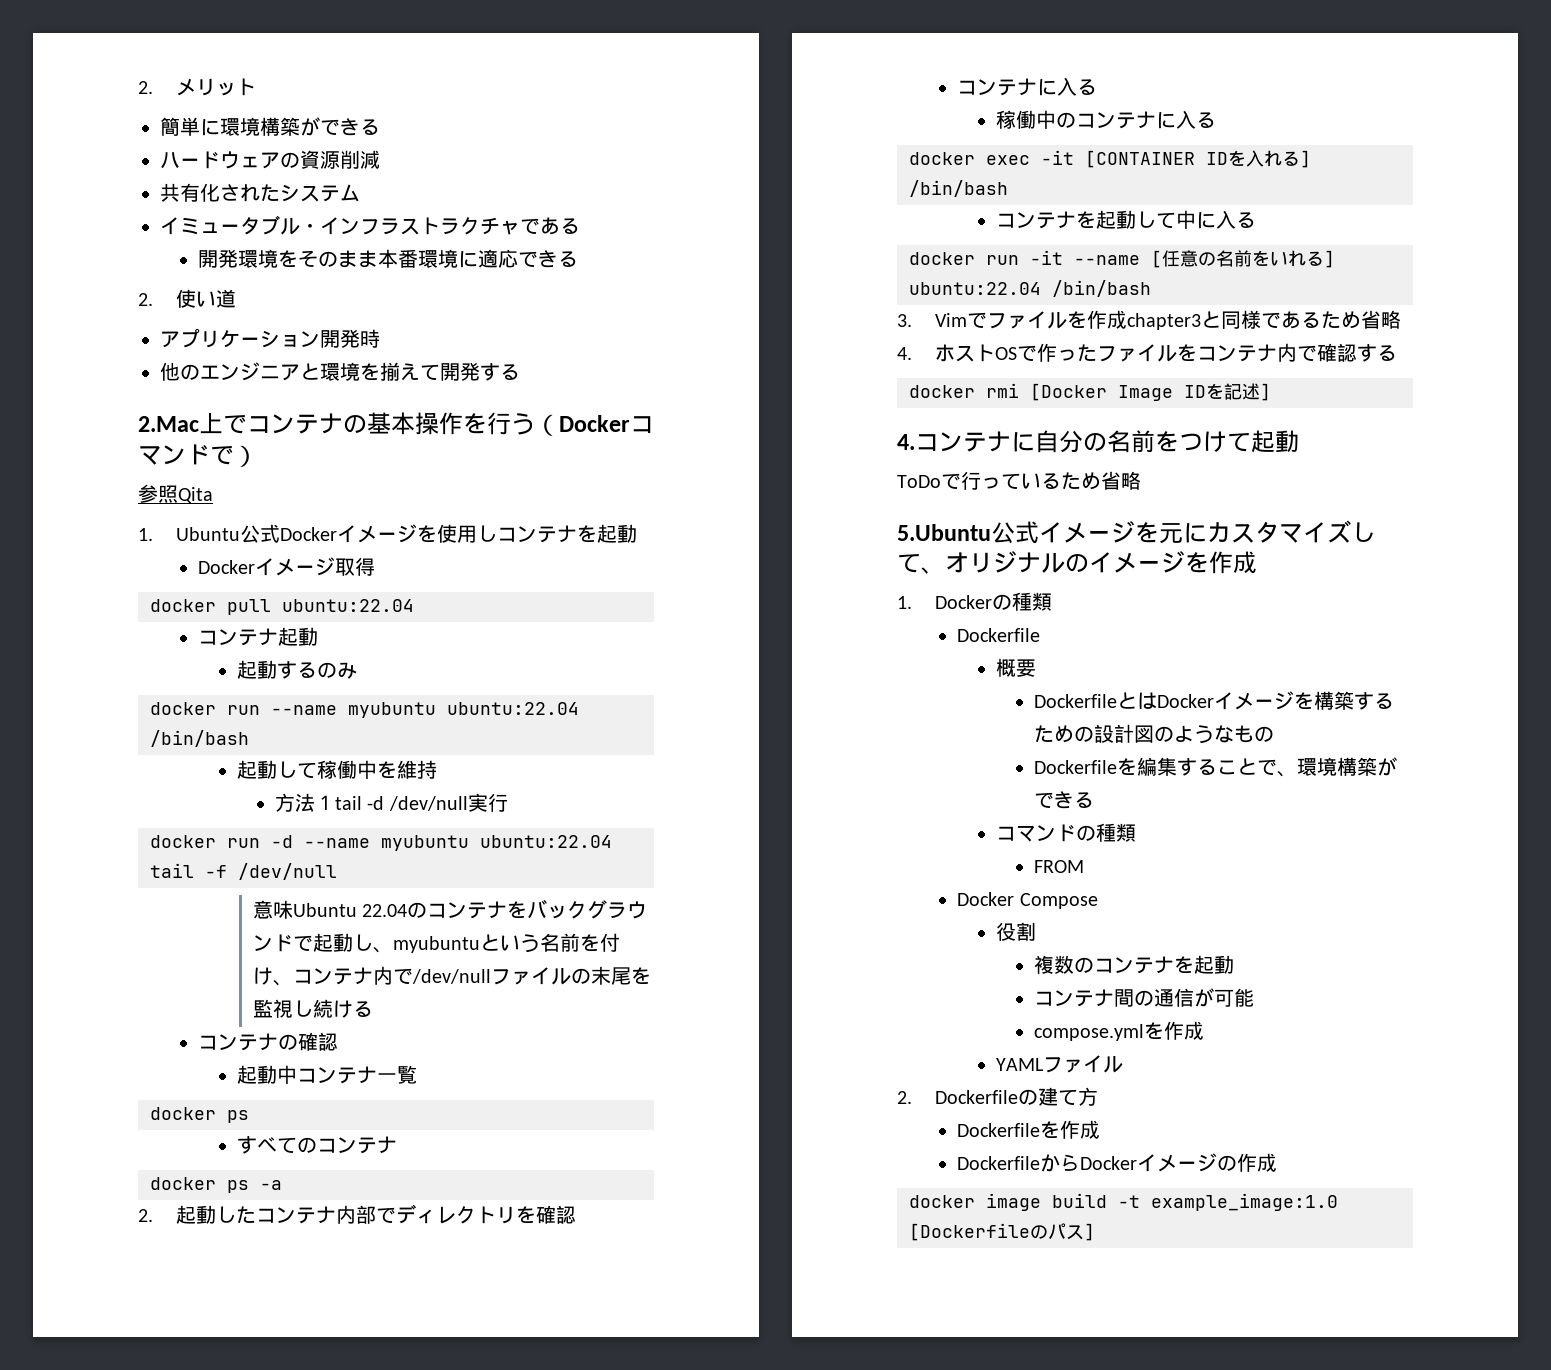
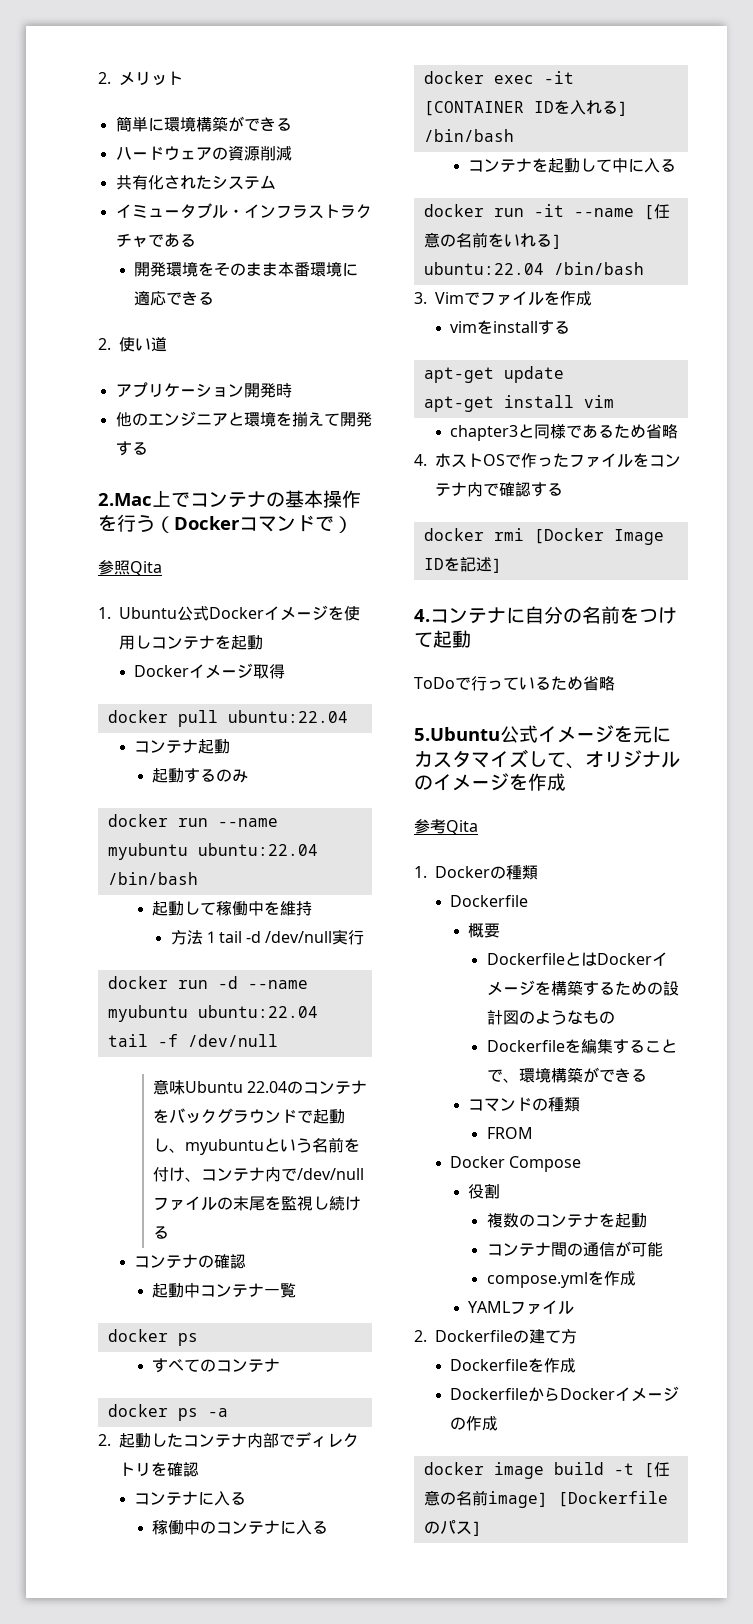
(1128, 319) none -> [449,320,570,335] [423,366,564,383] [423,395,614,412] // vimをinstallする // apt-get update // apt-get install vim //
(1257, 562) none -> [414,819,478,835] // 参考Qita
[1151,1193,1338,1211] example_image:1.0 -> [643,1462,670,1478] [423,1490,548,1508] [任意の名前image]

